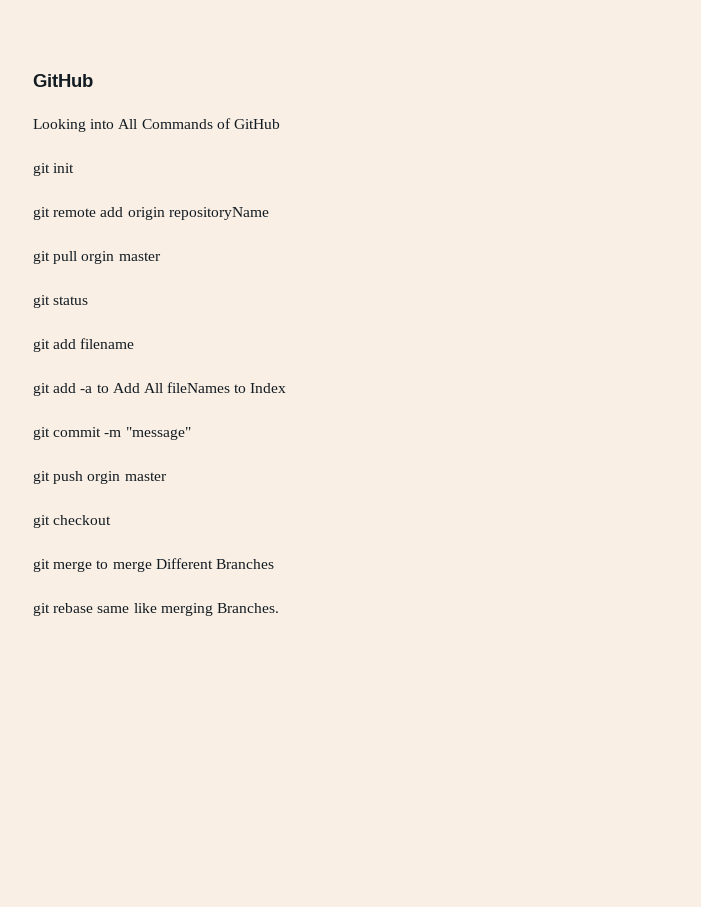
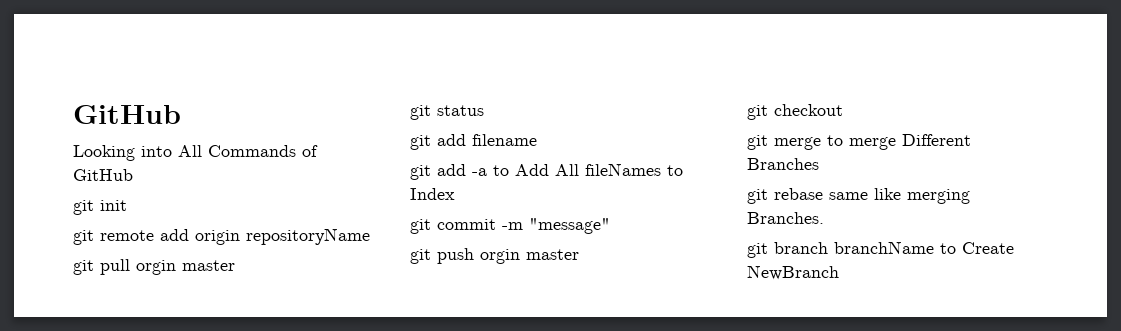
(279, 608) none -> [747,241,1014,258] [747,265,839,280] // git branch branchName to Create NewBranch

